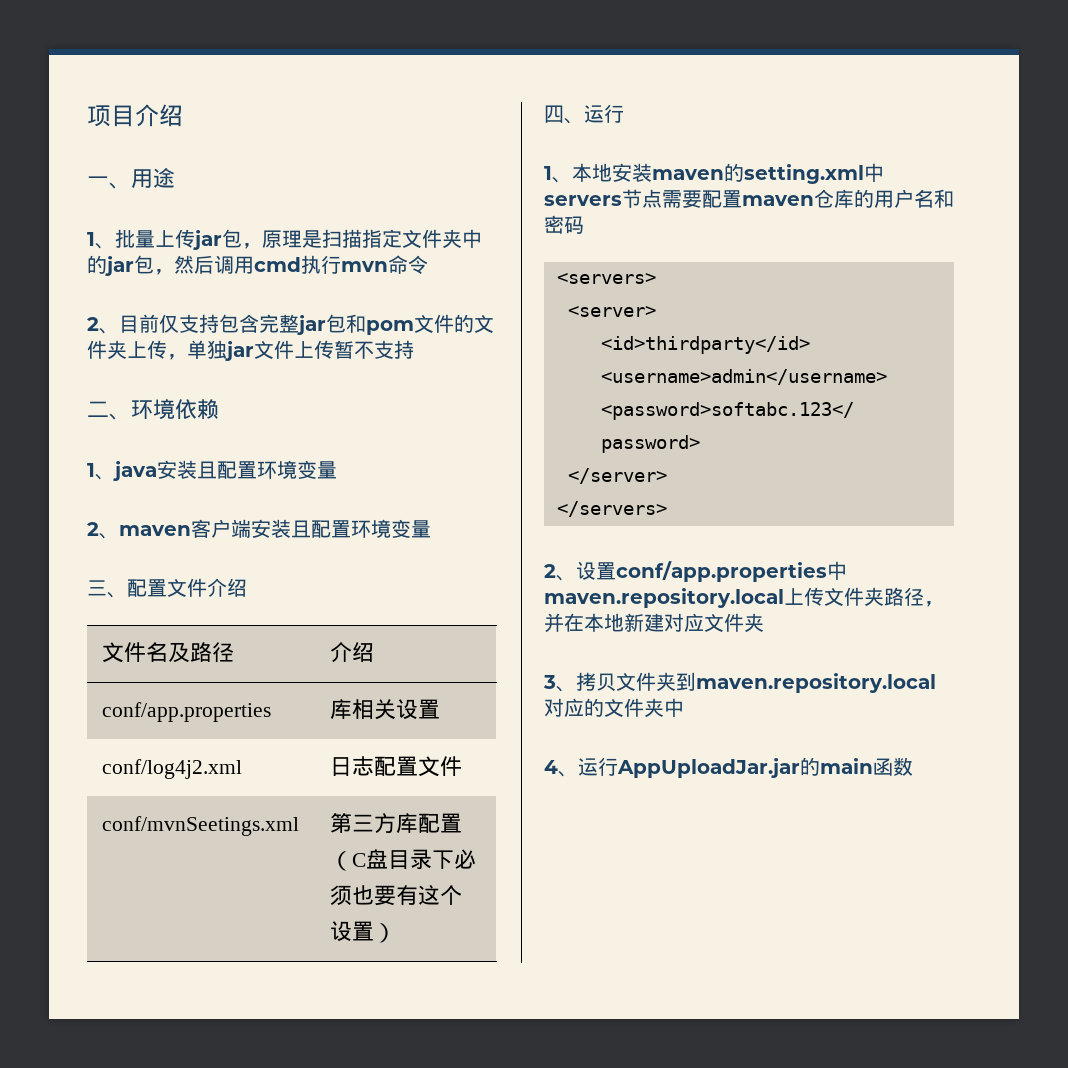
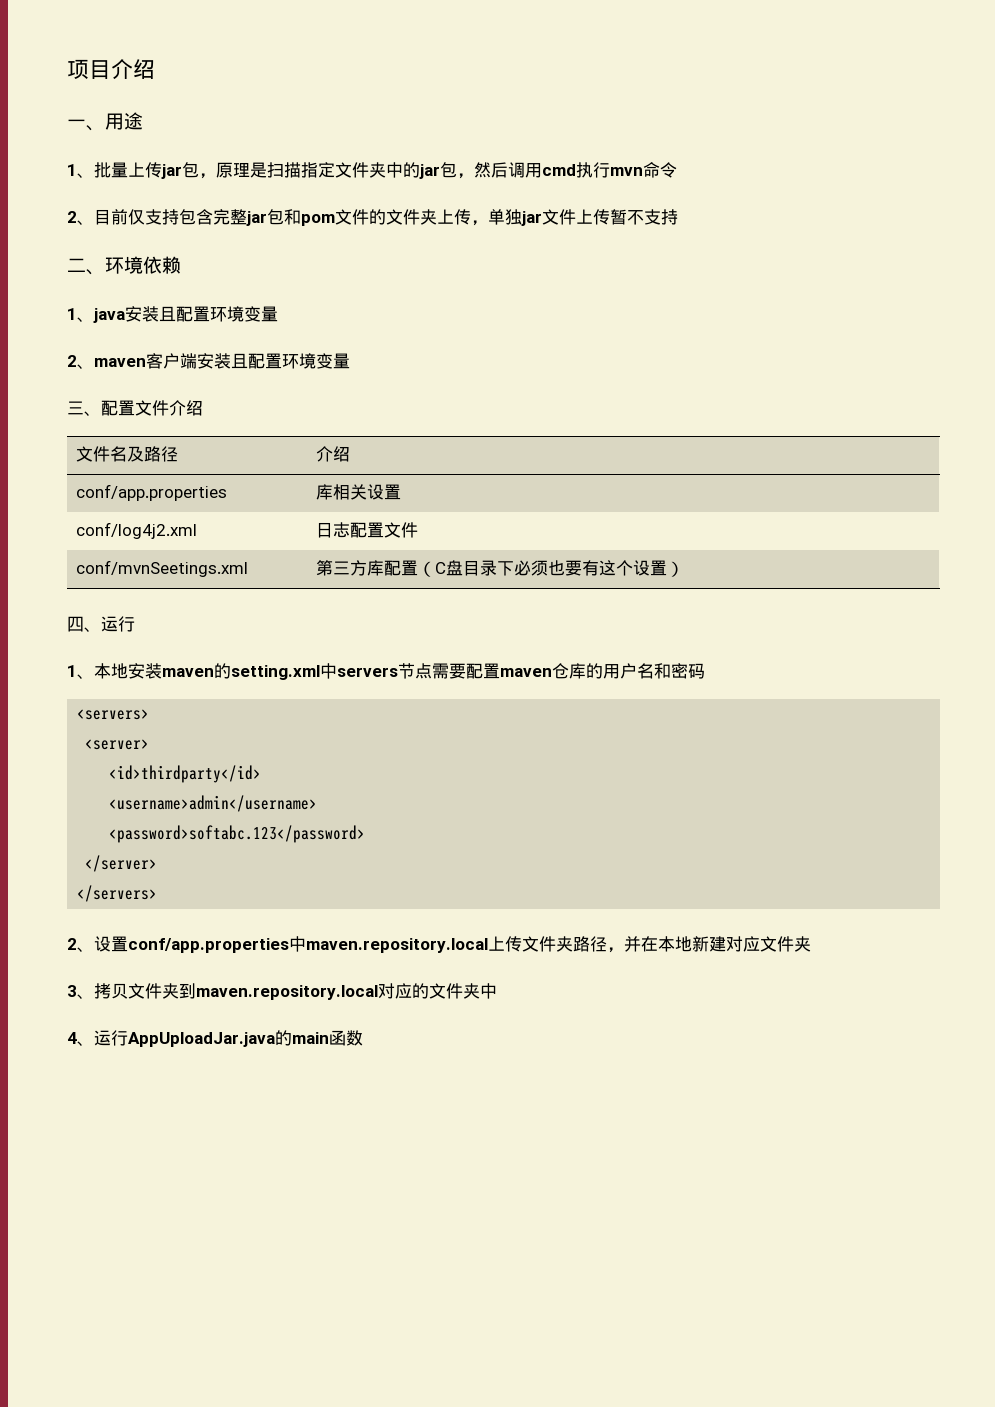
[617,758,800,778] AppUploadJar.jar -> [128,1032,275,1047] AppUploadJar.java

